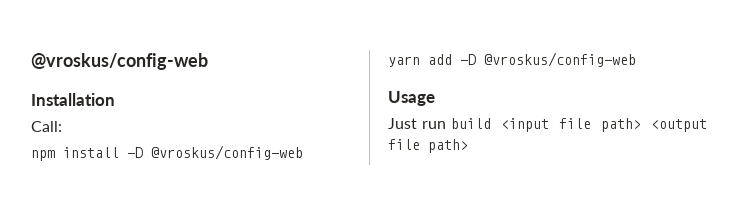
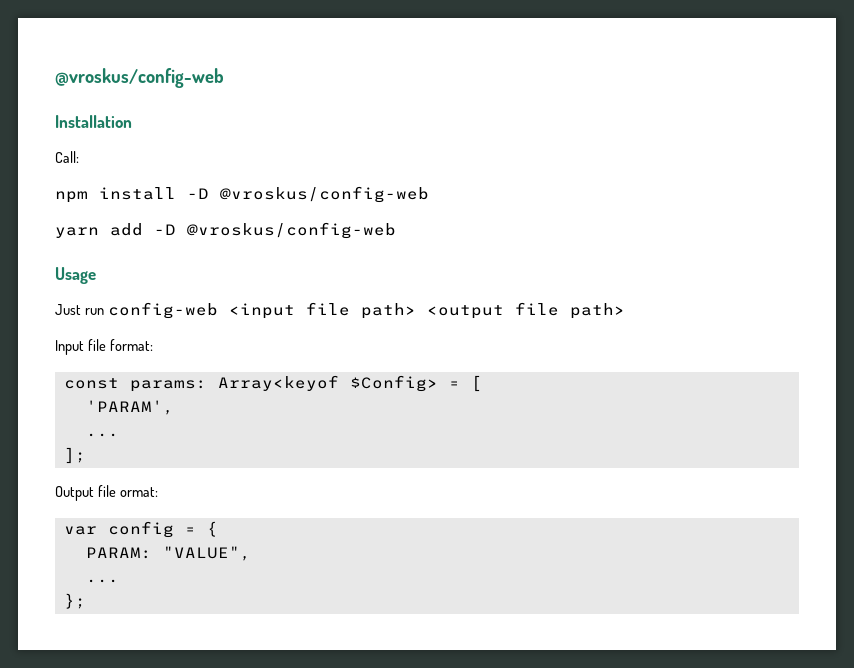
[451,118,492,129] build -> [107,302,218,319] config-web
(468, 146) none -> [55,339,153,355] [63,375,482,392] [85,400,174,415] [85,433,119,437] [63,447,86,464] [55,485,158,501] [63,521,218,538] [85,546,251,561] [85,579,119,583] [63,593,86,609] // Input file format: // const params: Array<keyof $Config> = [ // 'PARAM', // ... // ]; // Output file ormat: // var config = { // PARAM: "VALUE", // ... // };

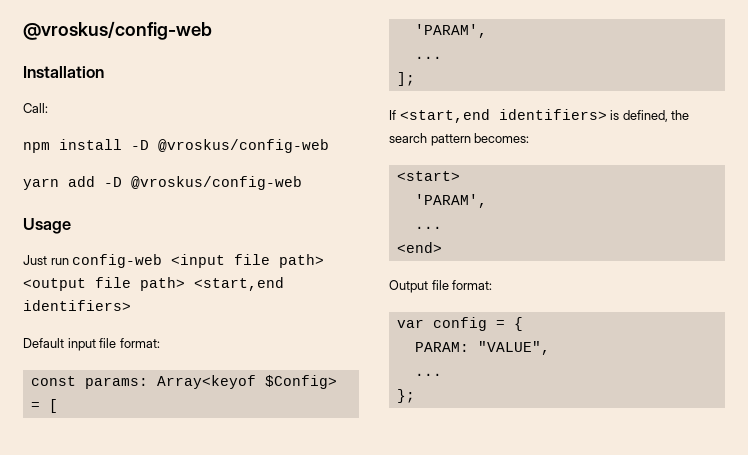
[55,340,84,355] // Input -> [194,277,284,291] [23,300,131,311] [23,338,96,351] <start,end identifiers> // Default input
(86, 455) none -> [389,109,690,123] [389,133,530,146] [396,171,460,181] [414,194,487,208] [414,226,442,229] [396,242,442,253] // If <start,end identifiers> is defined, the search pattern becomes: // <start> // 'PARAM', // ... // <end>
[119,487,158,497] ormat: -> [452,280,493,290] format:

